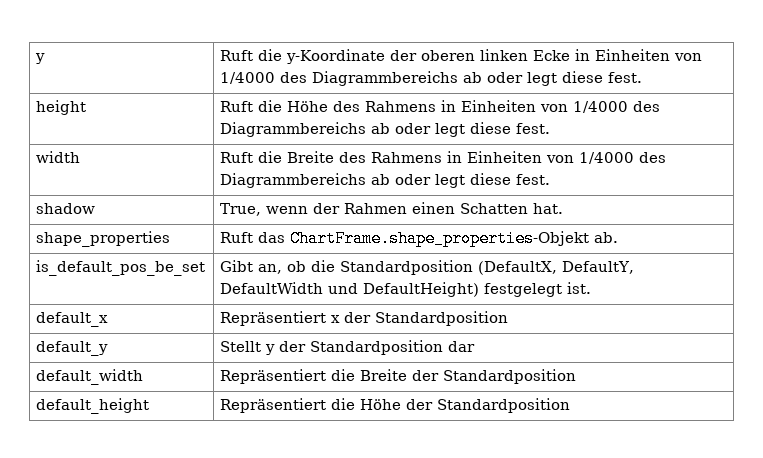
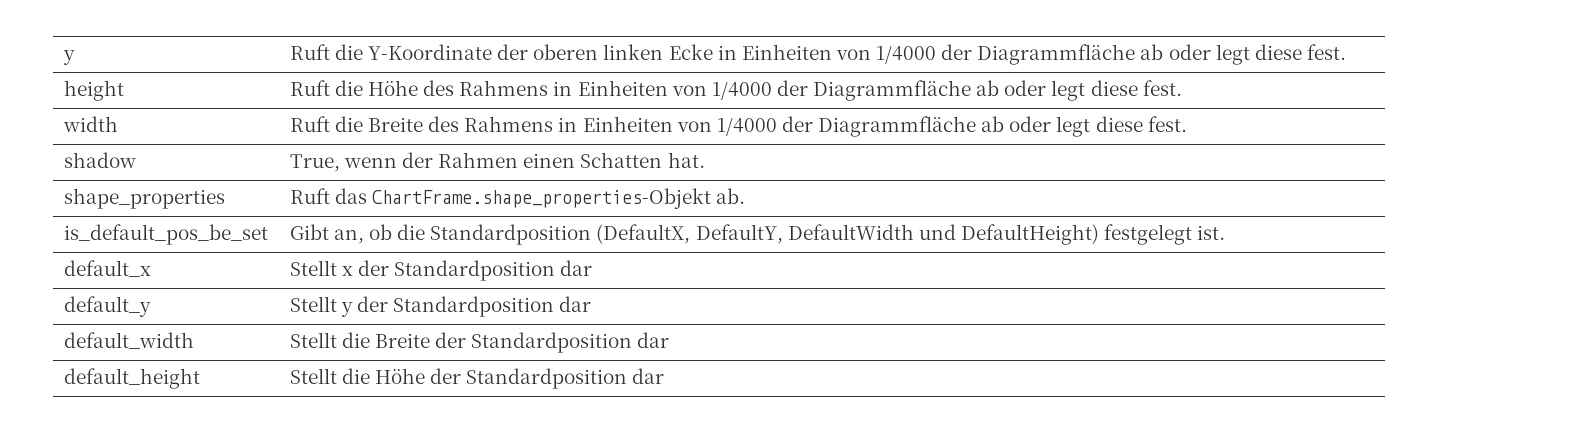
[286,49,386,64] y-Koordinate -> [368,44,493,60] Y-Koordinate
[280,71,459,86] des Diagrammbereichs -> [941,44,1136,65] der Diagrammfläche
[633,101,661,112] [220,122,367,137] des Diagrammbereichs -> [776,80,972,101] der Diagrammfläche
[639,152,667,163] [220,173,367,188] des Diagrammbereichs -> [781,116,977,137] der Diagrammfläche
[220,311,327,326] Repräsentiert -> [289,260,337,276] Stellt
(509, 318) none -> [560,260,593,276] dar
[220,369,327,384] Repräsentiert -> [289,332,337,348] Stellt
(577, 376) none -> [637,332,670,348] dar
[220,398,327,413] Repräsentiert -> [289,368,337,384] Stellt
(571, 405) none -> [632,368,665,384] dar

